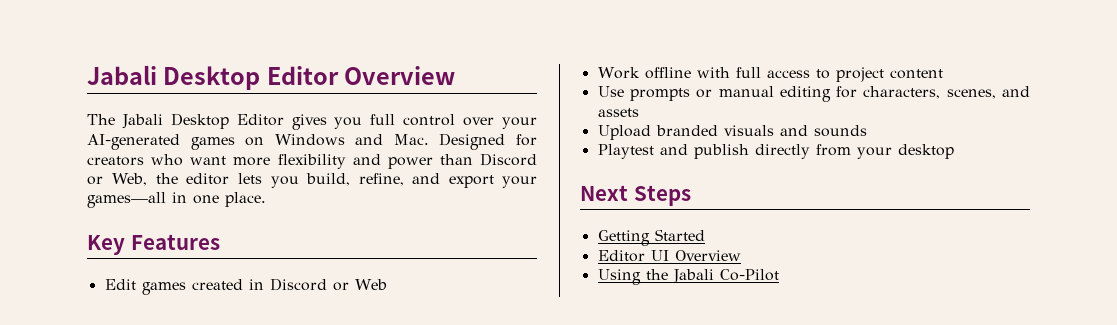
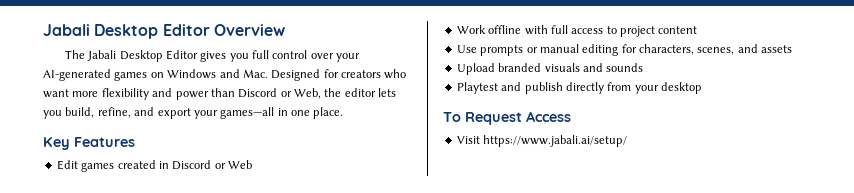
[580,185,691,206] [597,229,705,246] [597,250,741,262] [597,269,779,285] Next Steps // Getting Started // Editor UI Overview // Using the Jabali Co-Pilot -> [443,111,571,125] [456,135,628,147] To Request Access // Visit https://www.jabali.ai/setup/

